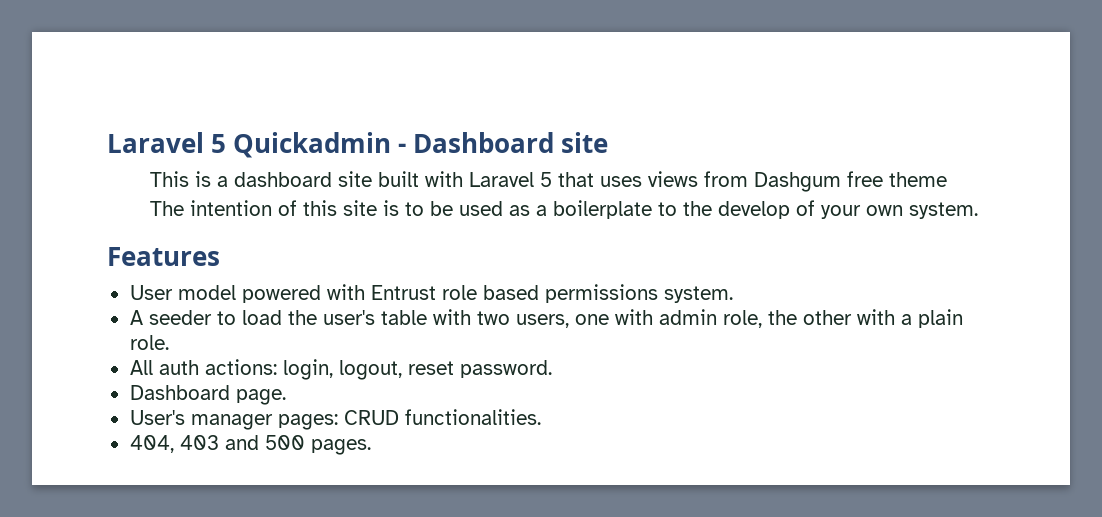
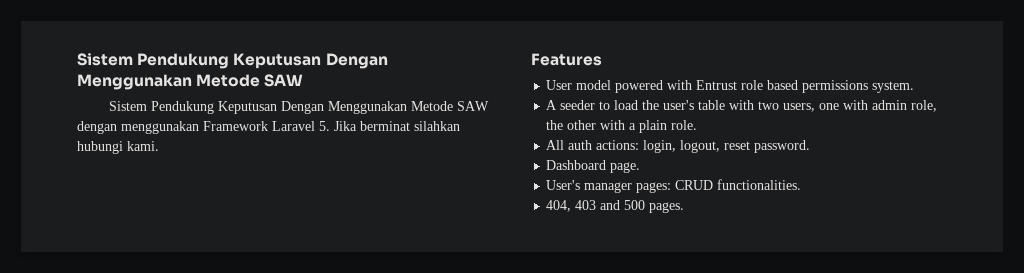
[107,132,609,158] [149,171,947,192] [149,200,978,219] Laravel 5 Quickadmin - Dashboard site // This is a dashboard site built with Laravel 5 that uses views from Dashgum free theme // The intention of this site is to be used as a boilerplate to the develop of your own system. -> [77,53,388,69] [77,74,304,90] [109,101,490,114] [77,121,460,134] [77,141,159,154] Sistem Pendukung Keputusan Dengan Menggunakan Metode SAW // Sistem Pendukung Keputusan Dengan Menggunakan Metode SAW dengan menggunakan Framework Laravel 5. Jika berminat silahkan hubungi kami.

